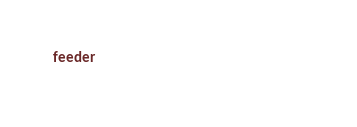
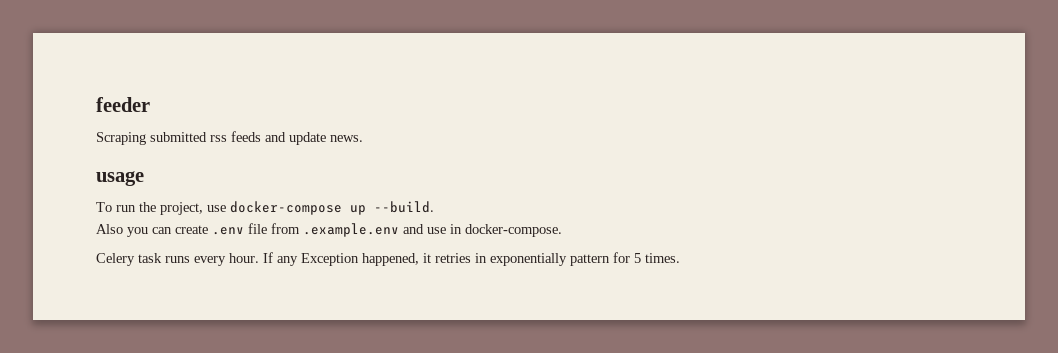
(96, 56) none -> [96,131,363,145] [96,171,144,186] [96,201,434,215] [96,223,562,237] [96,252,680,266] // Scraping submitted rss feeds and update news. // usage // To run the project, use docker-compose up --build. // Also you can create .env file from .example.env and use in docker-compose. // Celery task runs every hour. If any Exception happened, it retries in exponentially pattern for 5 times.

